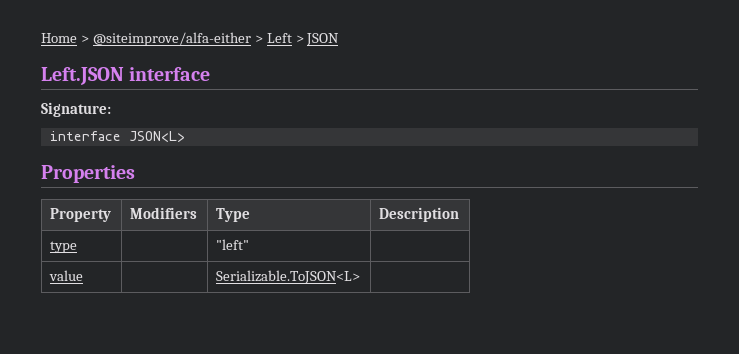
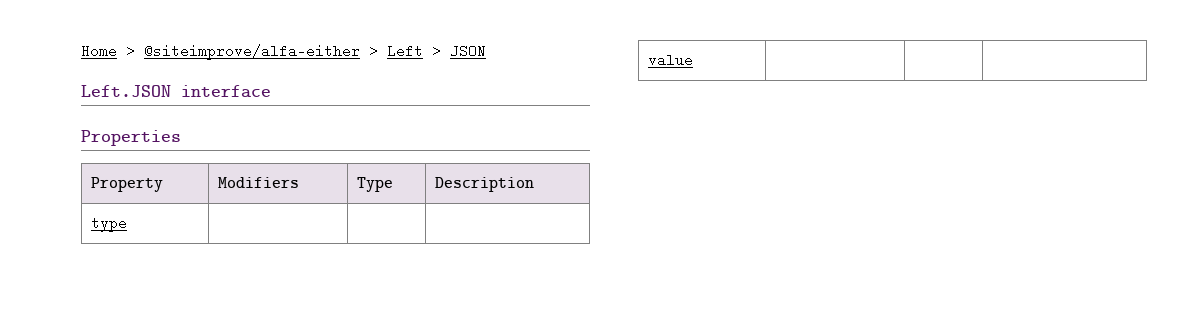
[41,102,111,117] [49,131,185,142] // Signature: // interface JSON<L> -> (271, 91) none
[216,239,250,250] "left" -> (128, 224) none
[216,270,361,284] Serializable.ToJSON<L> -> (694, 60) none

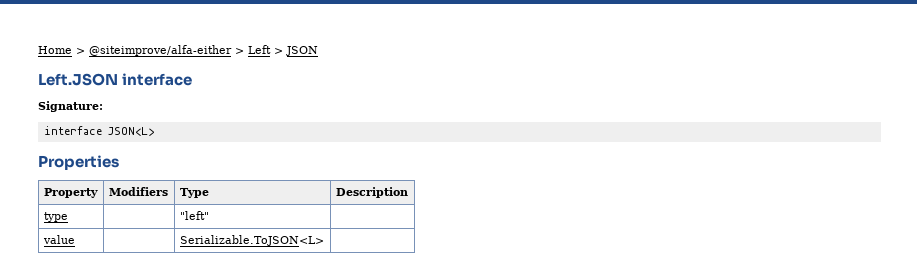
(271, 91) none -> [38,101,103,112] [44,126,154,136] // Signature: // interface JSON<L>
(128, 224) none -> [179,211,209,220] "left"
(694, 60) none -> [179,235,324,246] Serializable.ToJSON<L>

